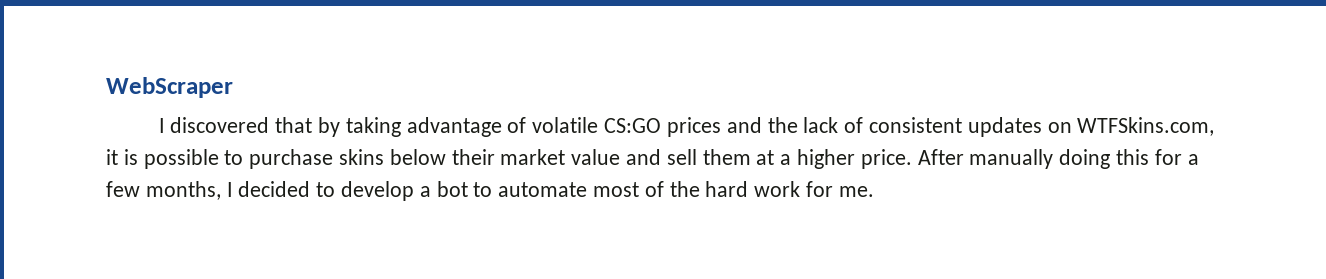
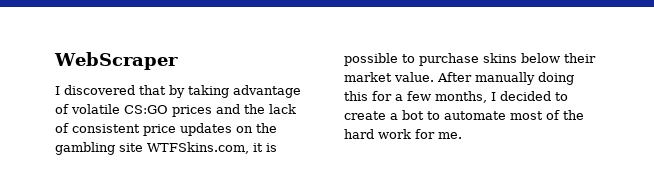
(962, 125) none -> [143,124,176,136] price
(1072, 127) none -> [256,123,277,133] [55,142,143,155] the gambling site
[571,149,912,169] value and sell them at a higher price. -> [394,72,434,82] value.
[341,181,415,201] develop -> [344,111,386,120] create

